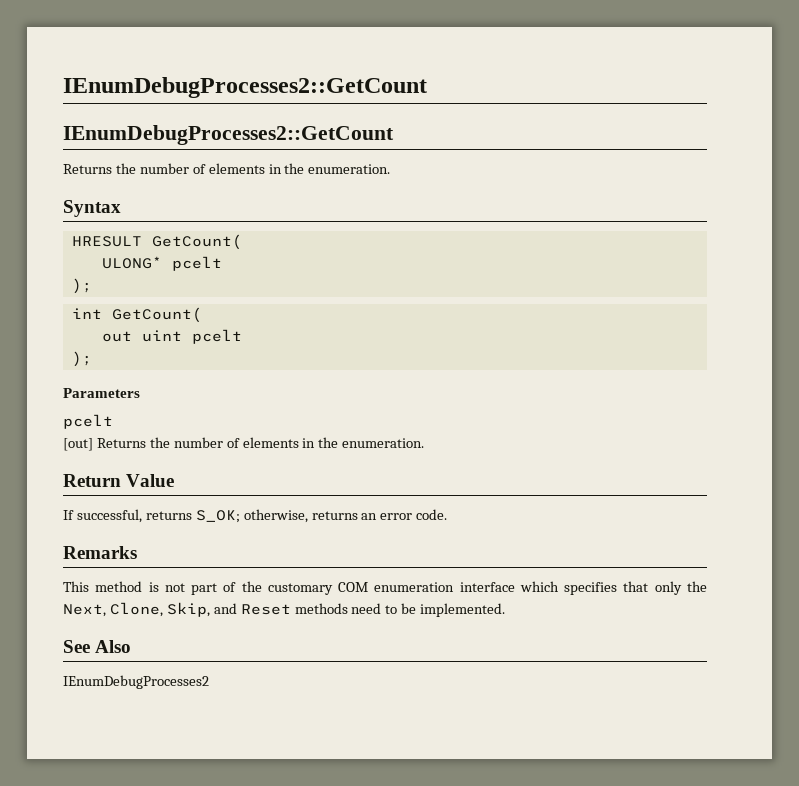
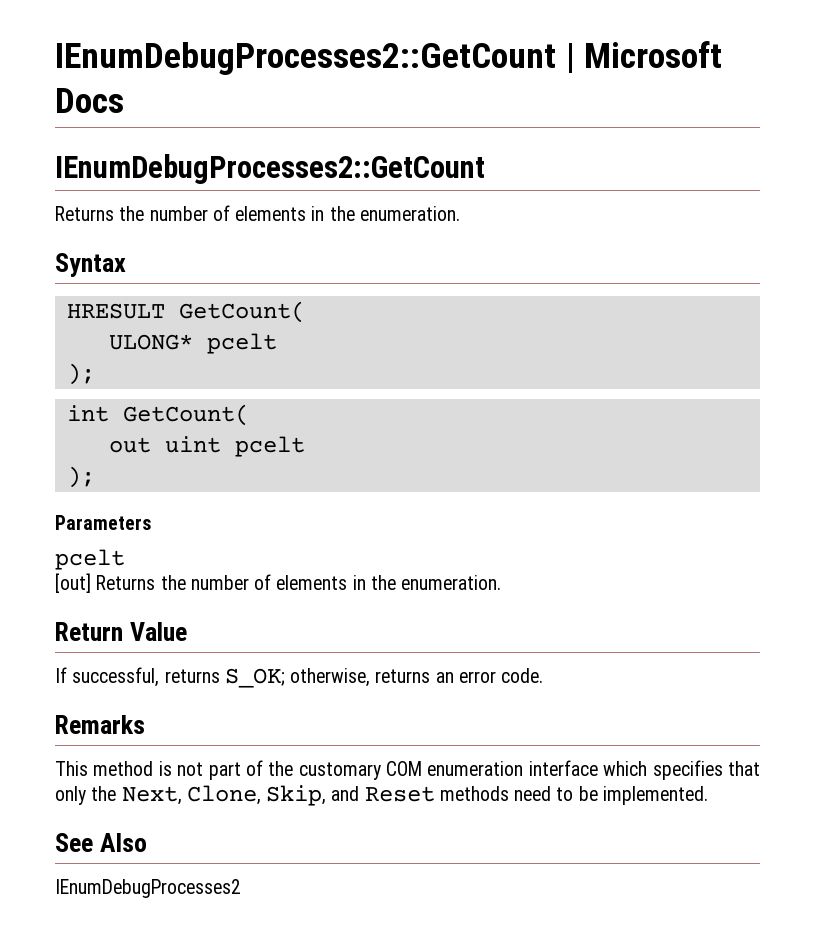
[63,77,427,98] IEnumDebugProcesses2::GetCount -> [55,41,723,75] [55,88,124,113] IEnumDebugProcesses2::GetCount | Microsoft Docs

